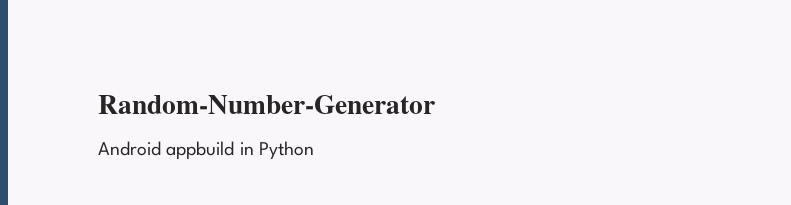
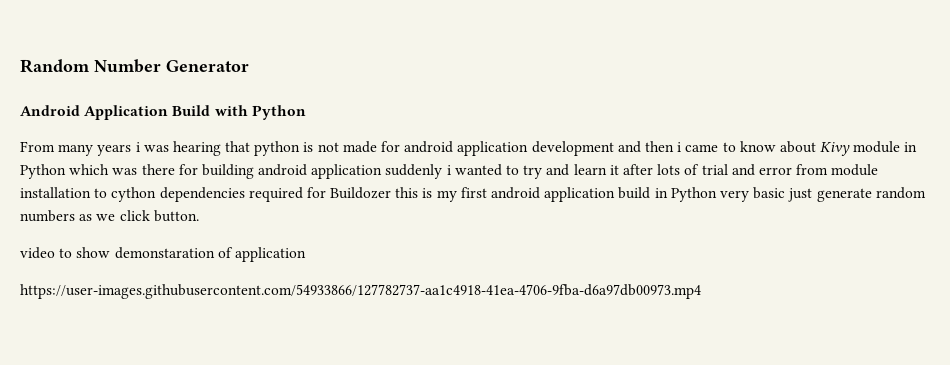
[98,95,435,114] [98,141,314,160] Random-Number-Generator // Android appbuild in Python -> [20,59,249,73] [20,105,306,120] [20,141,918,156] [20,164,879,179] [20,187,926,202] [20,210,199,222] [20,247,306,262] [20,284,701,299] Random Number Generator // Android Application Build with Python // From many years i was hearing that python is not made for android application development and then i came to know about Kivy module in Python which was there for building android application suddenly i wanted to try and learn it after lots of trial and error from module installation to cython dependencies required for Buildozer this is my first android application build in Python very basic just generate random numbers as we click button. // video to show demonstaration of application // https://user-images.githubusercontent.com/54933866/127782737-aa1c4918-41ea-4706-9fba-d6a97db00973.mp4

